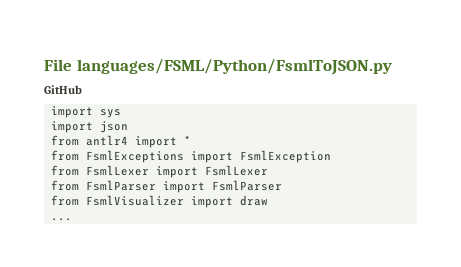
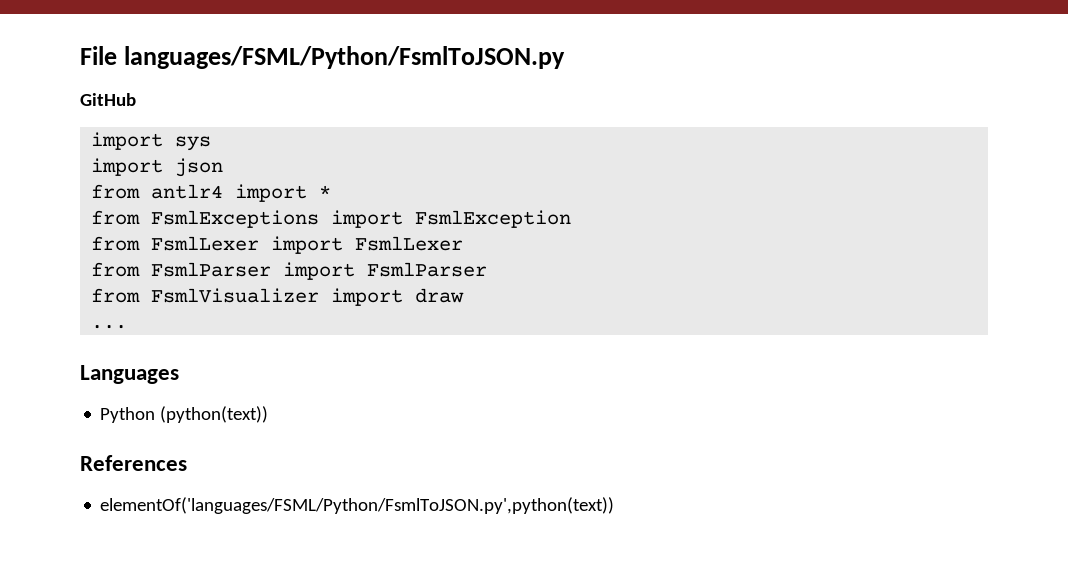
(73, 219) none -> [80,365,179,384] [100,406,269,423] [80,455,187,471] [100,497,615,514] // Languages // Python (python(text)) // References // elementOf('languages/FSML/Python/FsmlToJSON.py',python(text))

